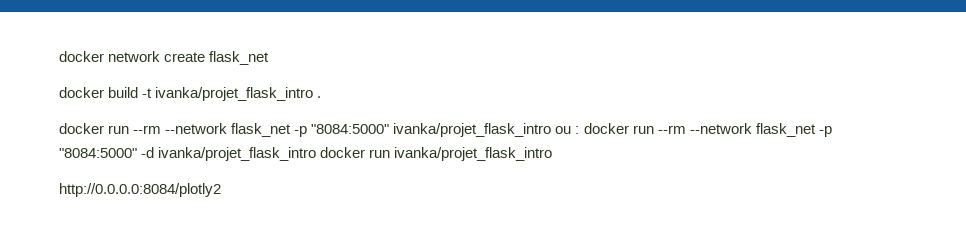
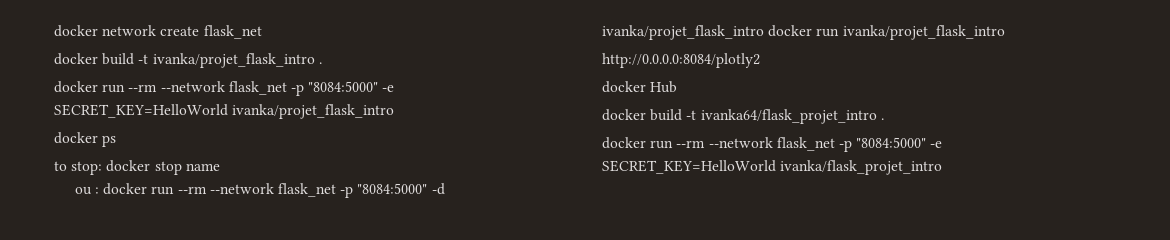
[393,123,552,137] ivanka/projet_flask_intro -> [382,85,395,92] [54,104,395,119] [54,132,117,147] [54,160,220,175] -e SECRET_KEY=HelloWorld ivanka/projet_flask_intro // docker ps // to stop: docker stop name //
(221, 190) none -> [602,81,678,93] [602,109,884,124] [602,137,943,152] [602,160,943,175] // docker Hub // docker build -t ivanka64/flask_projet_intro . // docker run --rm --network flask_net -p "8084:5000" -e SECRET_KEY=HelloWorld ivanka/flask_projet_intro

